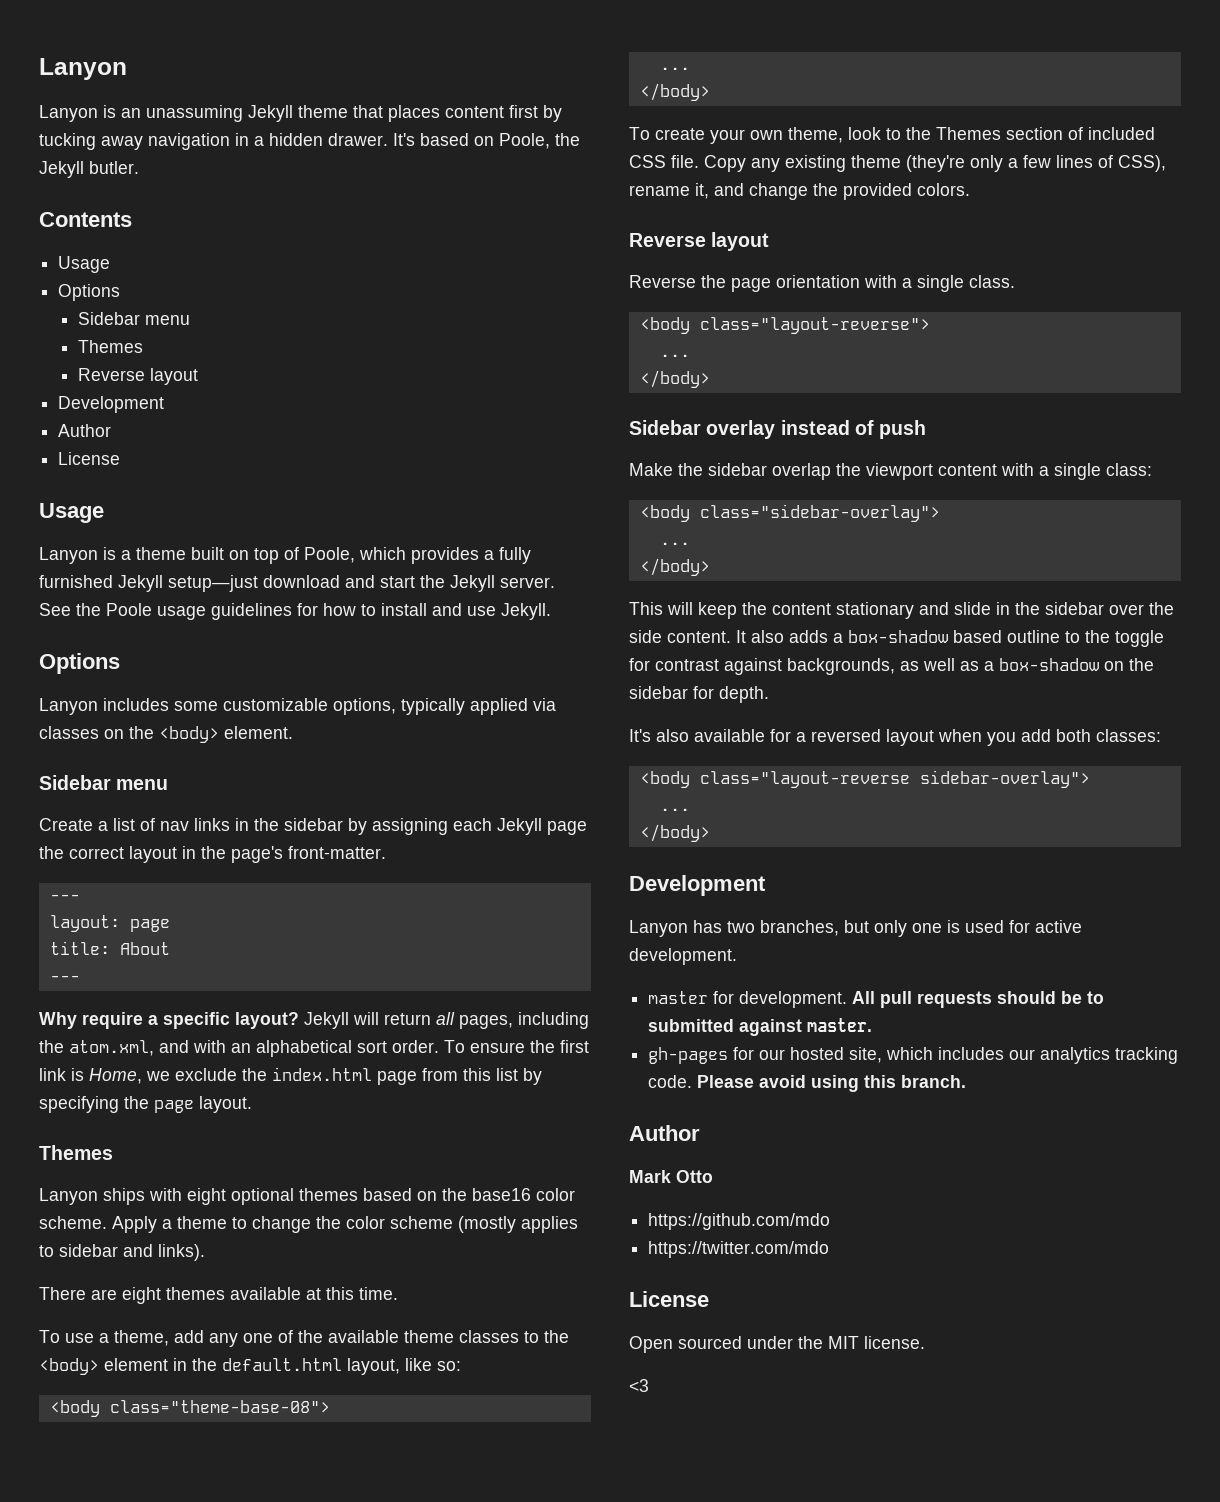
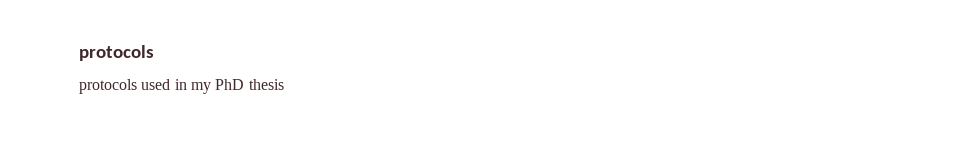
[39,58,127,80] [39,105,562,122] [39,133,580,150] [39,161,139,178] [39,212,132,227] [58,256,111,273] [58,284,121,301] [78,312,191,325] [78,340,144,353] [78,368,199,385] [58,396,165,413] [58,424,112,437] [58,452,121,465] [39,503,104,523] [39,547,531,564] [39,575,555,592] [39,603,551,620] [39,653,120,674] [39,698,556,715] [39,726,293,743] [39,775,169,790] [39,818,587,835] [39,846,386,863] [49,894,80,901] [49,915,170,932] [49,941,170,955] [49,975,80,982] [39,1012,589,1029] [39,1040,589,1057] [39,1067,542,1085] [39,1096,252,1113] [39,1145,113,1160] [39,1188,575,1205] [39,1216,578,1233] [39,1244,205,1261] [39,1287,398,1304] [39,1330,569,1347] [39,1358,461,1375] [49,1400,330,1417] [659,67,690,70] [639,83,710,101] [629,127,1155,144] [629,155,1166,172] [629,183,970,200] [629,232,770,251] [629,275,1015,292] [639,317,930,334] [659,354,690,357] [639,370,710,388] [629,420,927,439] [629,463,1152,480] [639,504,940,522] [659,542,690,545] [639,558,710,576] [629,602,1174,619] [629,630,1164,647] [629,658,1154,675] [629,686,769,703] [629,729,1161,746] [639,770,1090,788] [659,808,690,811] [639,824,710,842] [629,875,766,896] [629,920,1082,937] [629,948,737,965] [648,991,1105,1008] [648,1018,873,1036] [648,1047,1179,1064] [648,1075,967,1092] [629,1125,700,1141] [629,1170,713,1183] [648,1213,831,1230] [648,1241,830,1258] [629,1291,709,1307] [629,1336,925,1353] [629,1379,649,1392] Lanyon // Lanyon is an unassuming Jekyll theme that places content first by tucking away navigation in a hidden drawer. It's based on Poole, the Jekyll butler. // Contents // Usage // Options // Sidebar menu // Themes // Reverse layout // Development // Author // License // Usage // Lanyon is a theme built on top of Poole, which provides a fully furnished Jekyll setup—just download and start the Jekyll server. See the Poole usage guidelines for how to install and use Jekyll. // Options // Lanyon includes some customizable options, typically applied via classes on the <body> element. // Sidebar menu // Create a list of nav links in the sidebar by assigning each Jekyll page the correct layout in the page's front-matter. // --- // layout: page // title: About // --- // Why require a specific layout? Jekyll will return all pages, including the atom.xml, and with an alphabetical sort order. To ensure the first link is Home, we exclude the index.html page from this list by specifying the page layout. // Themes // Lanyon ships with eight optional themes based on the base16 color scheme. Apply a theme to change the color scheme (mostly applies to sidebar and links). // There are eight themes available at this time. // To use a theme, add any one of the available theme classes to the <body> element in the default.html layout, like so: // <body class="theme-base-08"> // ... // </body> // To create your own theme, look to the Themes section of included CSS file. Copy any existing theme (they're only a few lines of CSS), rename it, and change the provided colors. // Reverse layout // Reverse the page orientation with a single class. // <body class="layout-reverse"> // ... // </body> // Sidebar overlay instead of push // Make the sidebar overlap the viewport content with a single class: // <body class="sidebar-overlay"> // ... // </body> // This will keep the content stationary and slide in the sidebar over the side content. It also adds a box-shadow based outline to the toggle for contrast against backgrounds, as well as a box-shadow on the sidebar for depth. // It's also available for a reversed layout when you add both classes: // <body class="layout-reverse sidebar-overlay"> // ... // </body> // Development // Lanyon has two branches, but only one is used for active development. // master for development. All pull requests should be to submitted against master. // gh-pages for our hosted site, which includes our analytics tracking code. Please avoid using this branch. // Author // Mark Otto // https://github.com/mdo // https://twitter.com/mdo // License // Open sourced under the MIT license. // <3 -> [79,45,154,61] [79,79,284,94] protocols // protocols used in my PhD thesis

